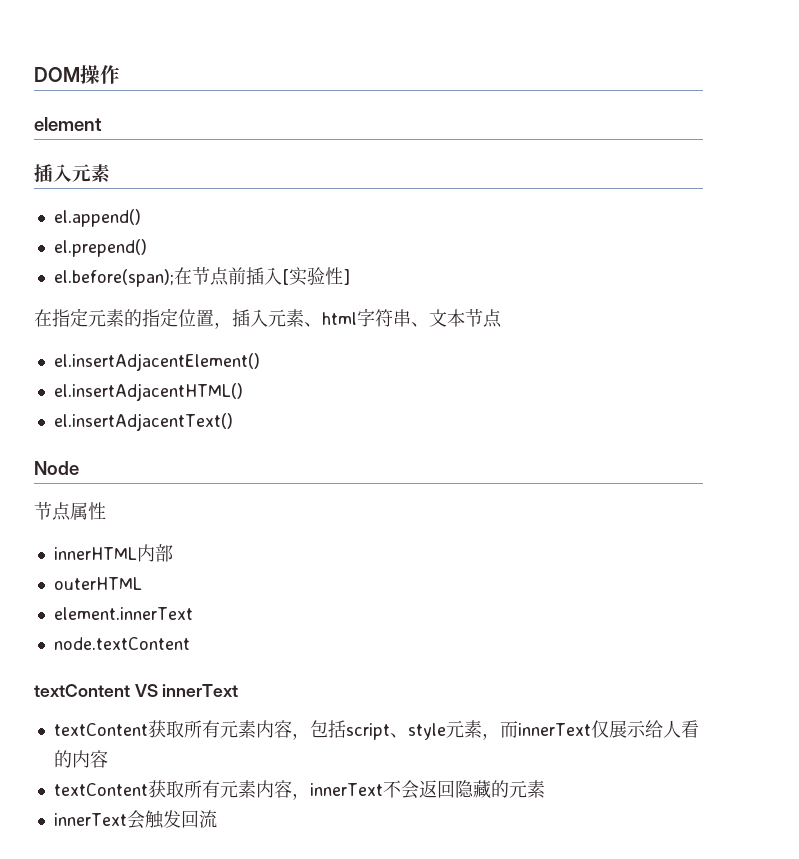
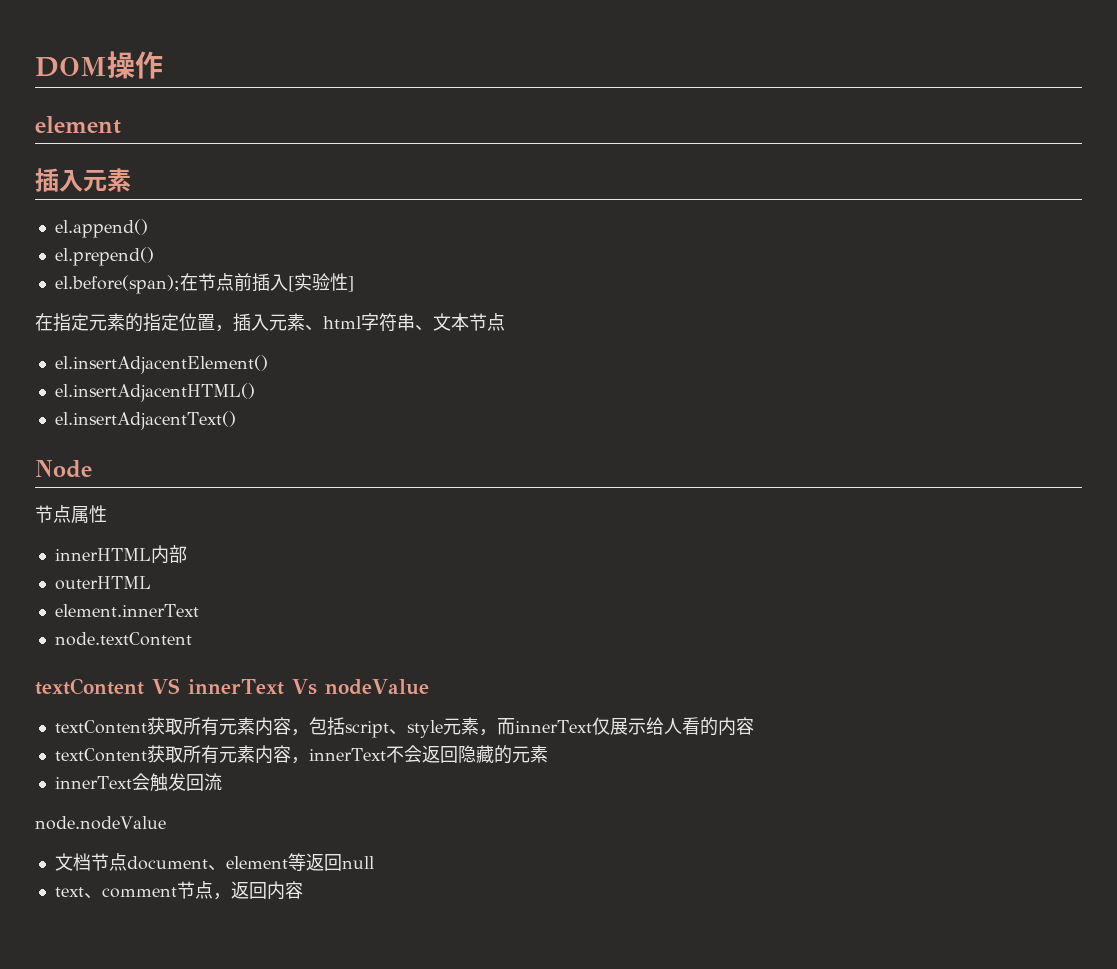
(239, 690) none -> [291,679,429,695] Vs nodeValue
(217, 819) none -> [35,816,166,830] [54,853,374,871] [54,881,303,900] // node.nodeValue // 文档节点document、element等返回null // text、comment节点，返回内容

